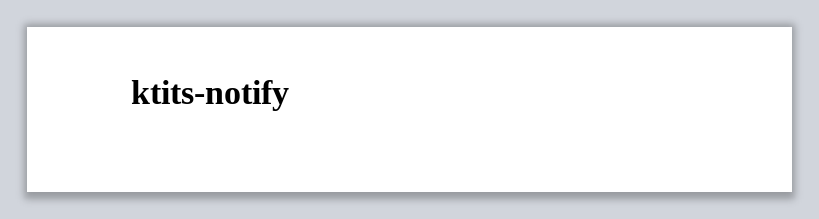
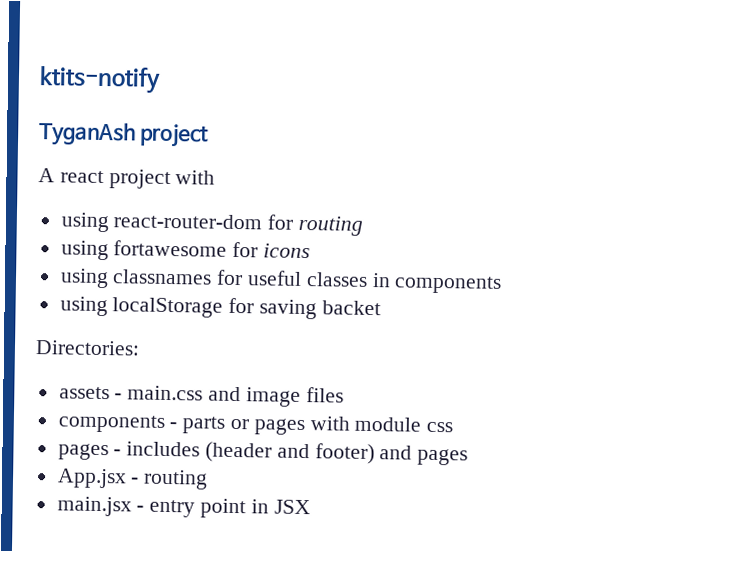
(289, 95) none -> [38,122,210,148] [38,168,216,190] [60,212,364,236] [60,240,311,261] [59,268,503,294] [59,296,381,320] [35,340,140,356] [58,385,344,407] [57,414,454,436] [57,441,469,466] [56,468,209,490] [56,496,311,519] // TyganAsh project // A react project with // using react-router-dom for routing // using fortawesome for icons // using classnames for useful classes in components // using localStorage for saving backet // Directories: // assets - main.css and image files // components - parts or pages with module css // pages - includes (header and footer) and pages // App.jsx - routing // main.jsx - entry point in JSX

